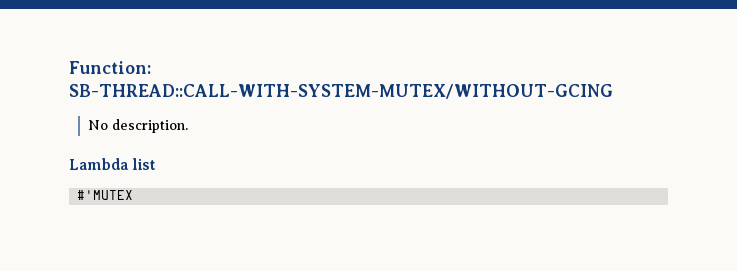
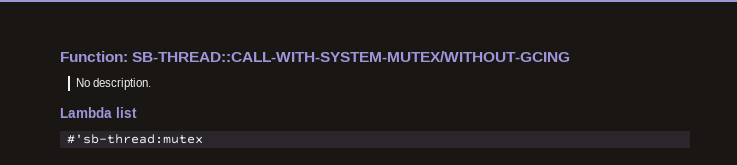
[77,190,134,200] #'MUTEX -> [66,134,203,144] #'sb-thread:mutex

